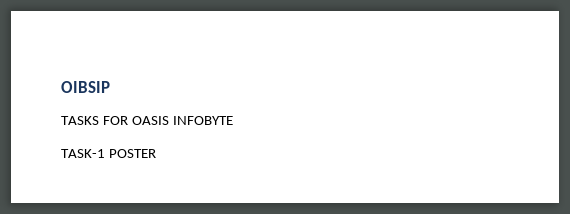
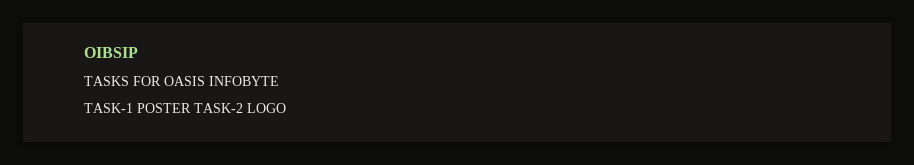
(156, 153) none -> [194,103,286,113] TASK-2 LOGO

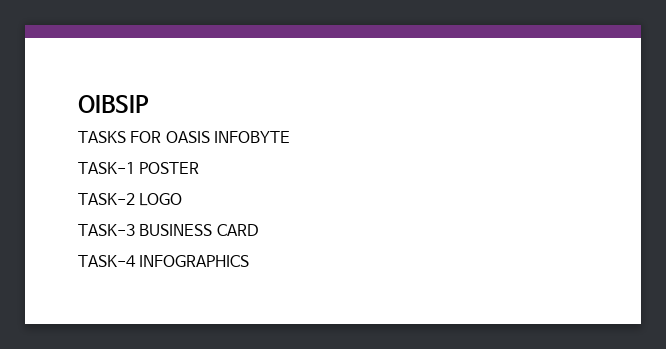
(191, 108) none -> (200, 168) //
(286, 108) none -> [78,224,259,236] [78,255,250,267] // TASK-3 BUSINESS CARD // TASK-4 INFOGRAPHICS

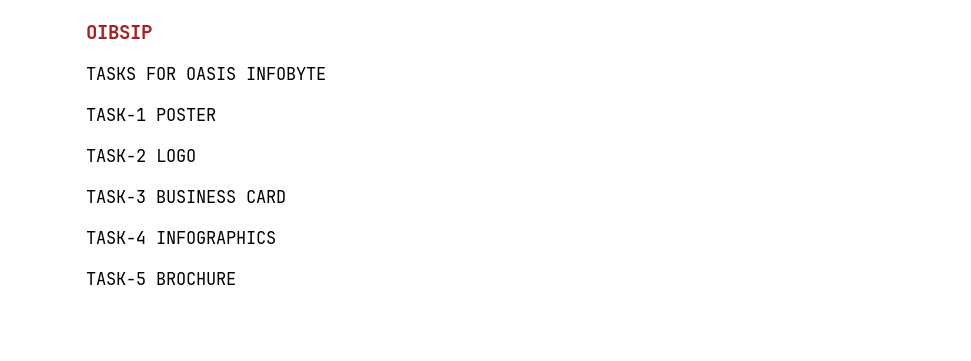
(250, 261) none -> [86,272,236,285] // TASK-5 BROCHURE

